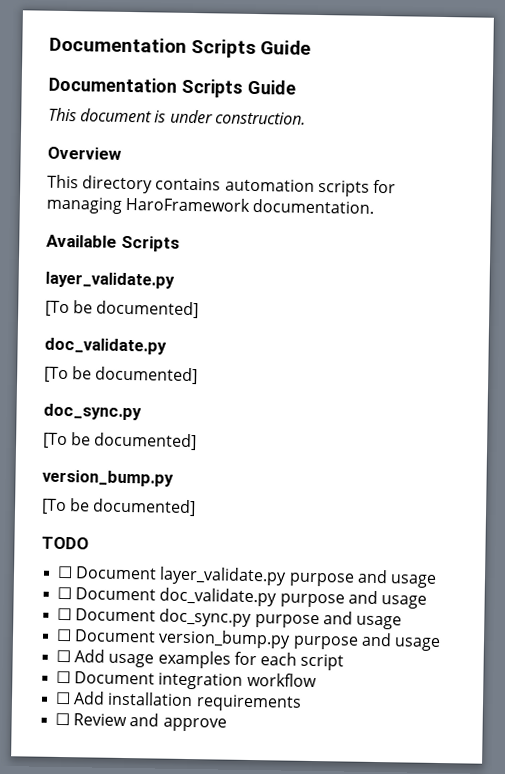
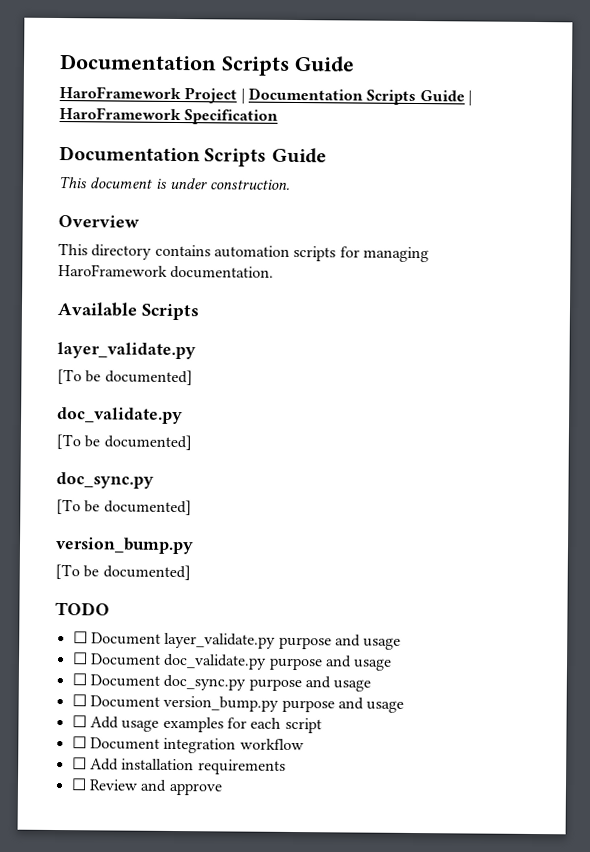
[49,36,312,59] Documentation Scripts Guide -> [59,54,355,76] [59,86,472,106] [59,107,279,125] Documentation Scripts Guide // HaroFramework Project | Documentation Scripts Guide | HaroFramework Specification

